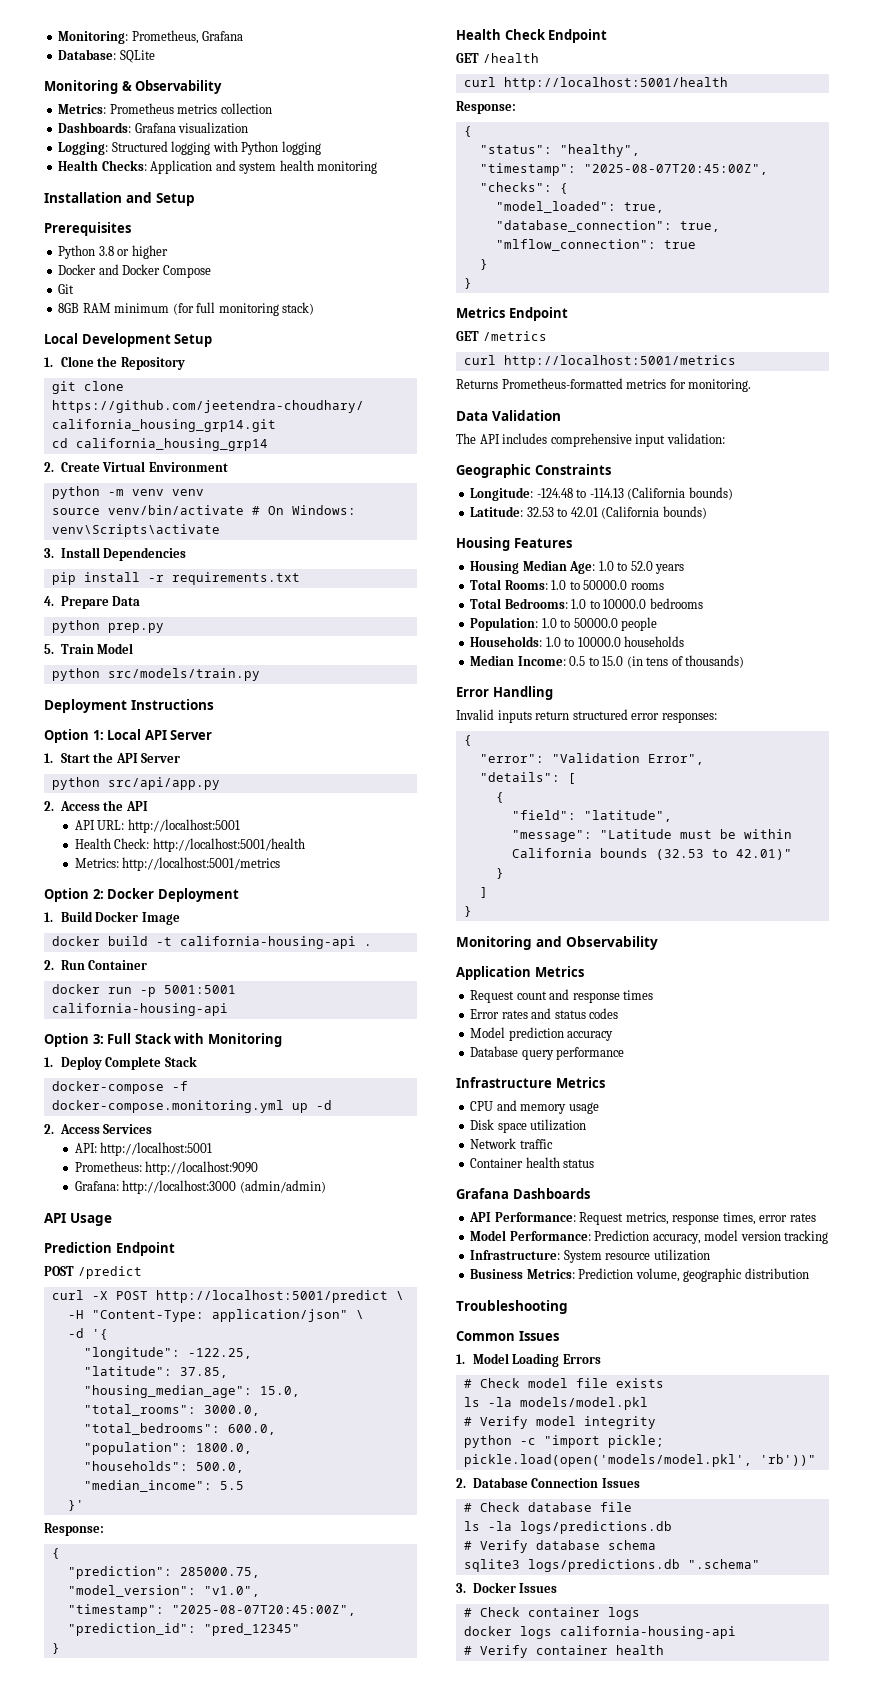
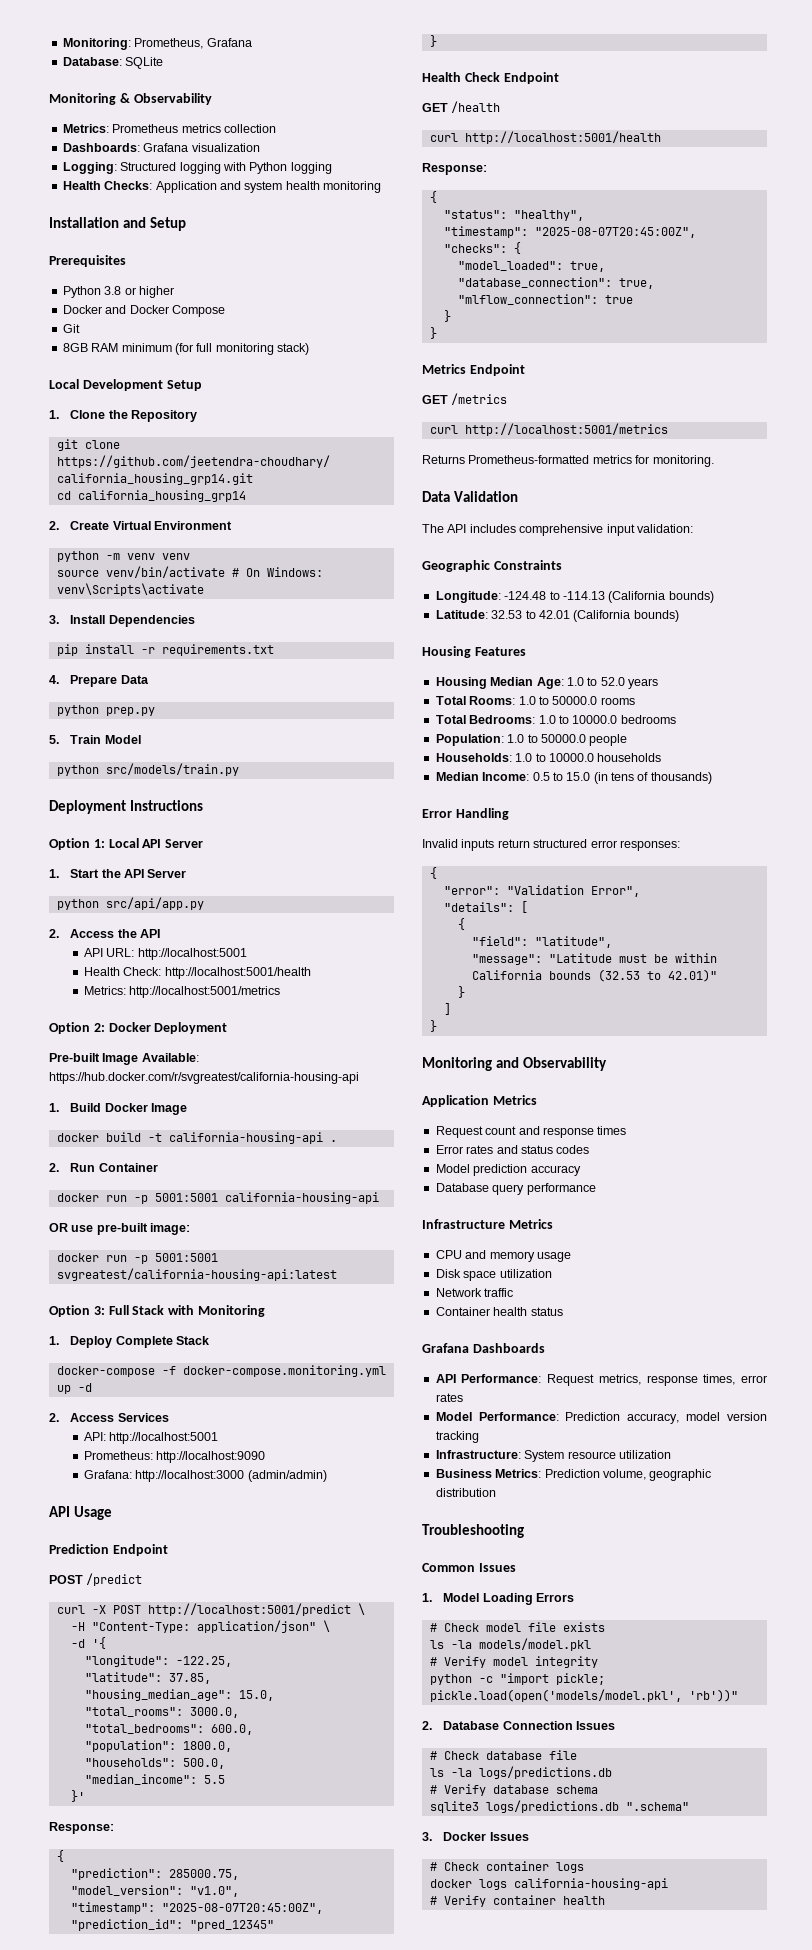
(239, 895) none -> [49,1053,199,1065] [49,1072,359,1084] // Pre-built Image Available: https://hub.docker.com/r/svgreatest/california-housing-api
(228, 1009) none -> [49,1223,191,1235] [56,1253,218,1264] [56,1268,337,1281] // OR use pre-built image: // docker run -p 5001:5001 svgreatest/california-housing-api:latest

